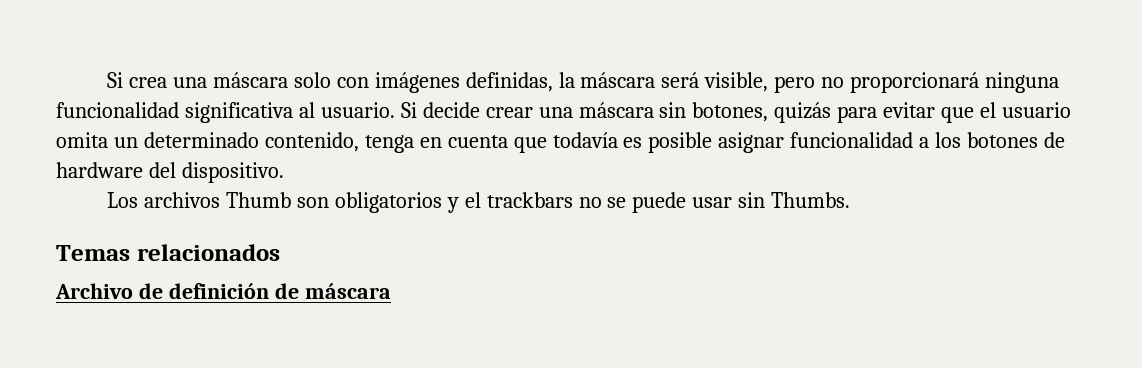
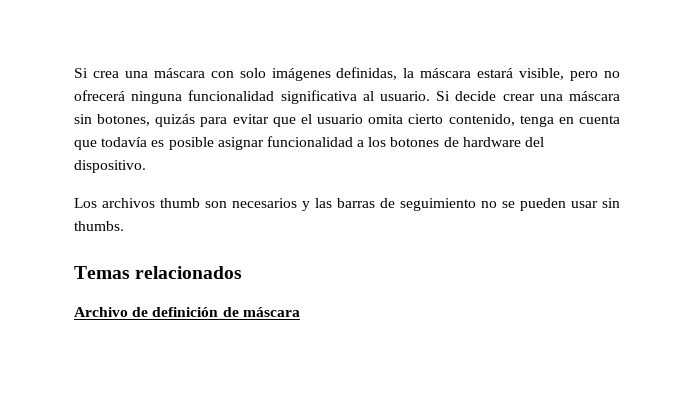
[293,72,369,88] solo con -> [210,68,266,78] con solo
[661,72,700,88] será -> [477,68,514,78] estará
[850,72,980,93] proporcionará -> [74,90,125,101] ofrecerá
[113,132,259,148] un determinado -> [408,114,444,124] cierto
[225,192,573,213] Thumb son obligatorios y el trackbars -> [160,198,476,211] thumb son necesarios y las barras de seguimiento
[632,192,687,213] puede -> [520,198,566,211] pueden
[771,192,851,208] Thumbs. -> [74,221,124,231] thumbs.

